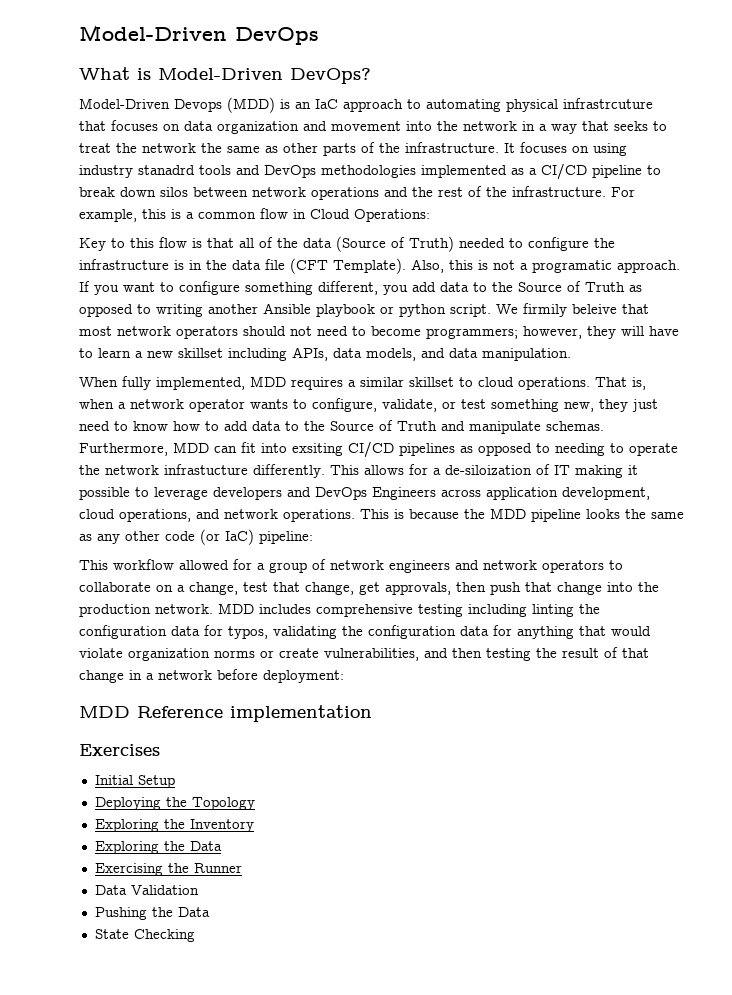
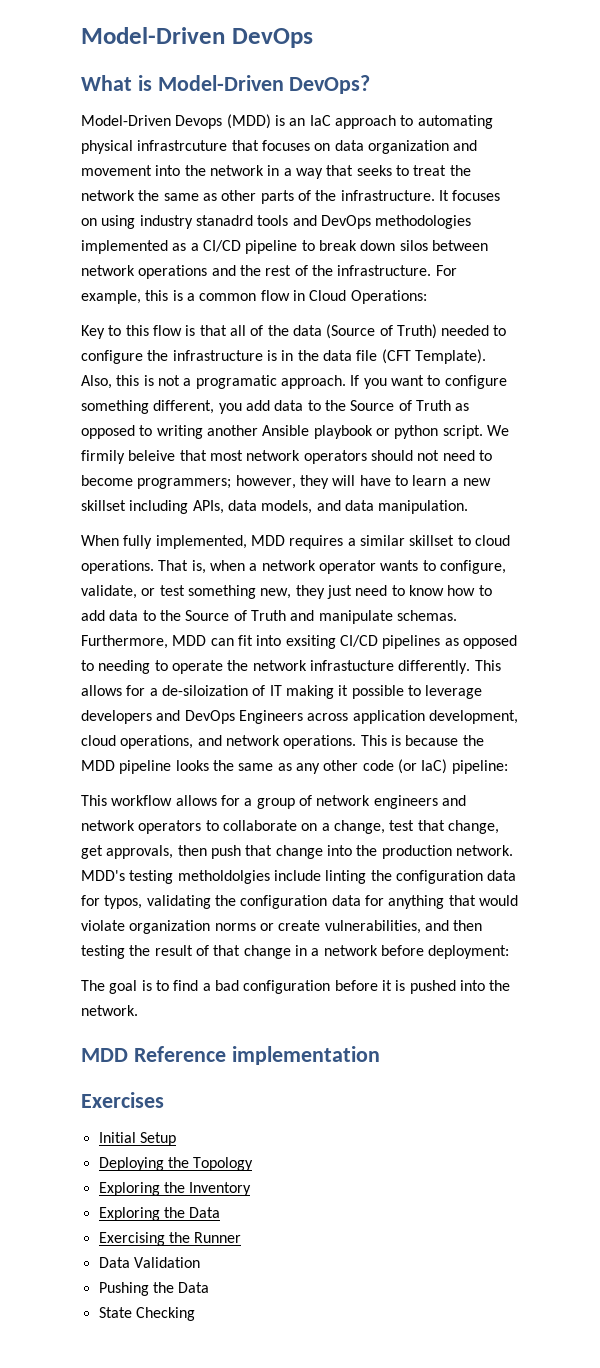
[179,560,229,570] allowed -> [175,795,217,806] allows
[218,603,527,617] MDD includes comprehensive testing including -> [81,870,321,884] MDD's testing metholdolgies include
(344, 676) none -> [81,980,511,994] [81,1005,138,1016] // The goal is to find a bad configuration before it is pushed into the network.

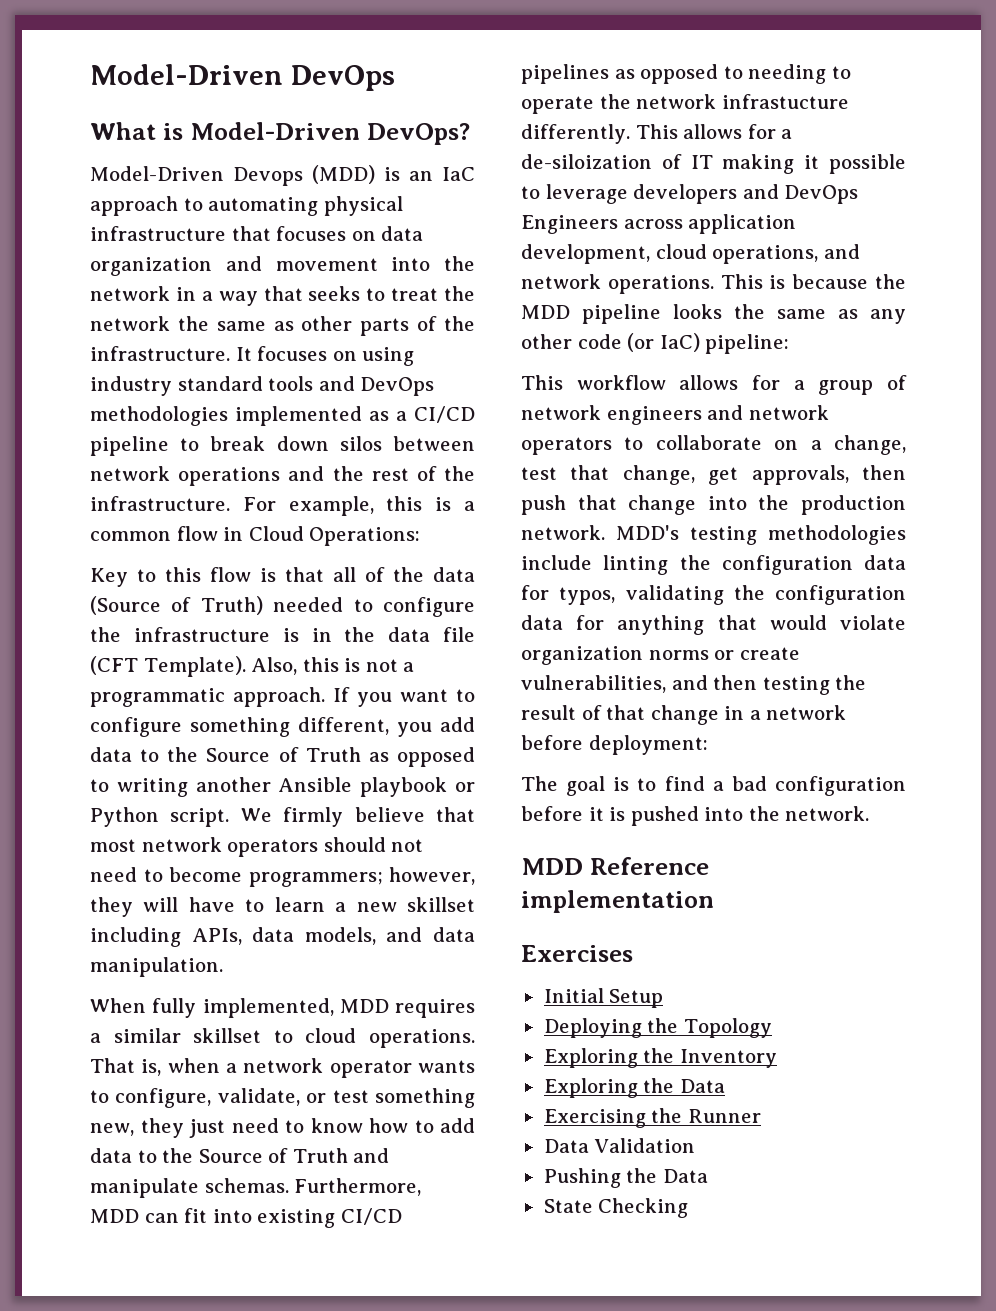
[137,140,228,151] infrastrcuture -> [90,226,226,241] infrastructure
[195,215,253,226] stanadrd -> [177,376,263,391] standard
[195,375,277,389] programatic -> [90,688,225,707] programmatic
[394,425,439,439] python -> [90,807,159,827] Python
[81,450,176,464] firmily beleive -> [283,807,425,827] firmly believe
[285,635,336,649] exsiting -> [257,1209,336,1228] existing
[177,870,270,884] metholdolgies -> [768,525,906,545] methodologies

